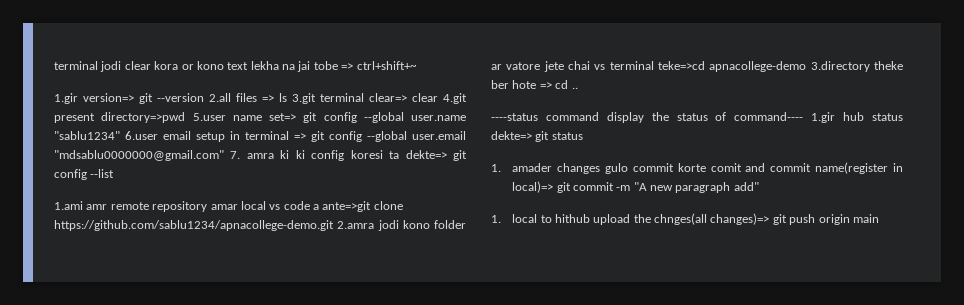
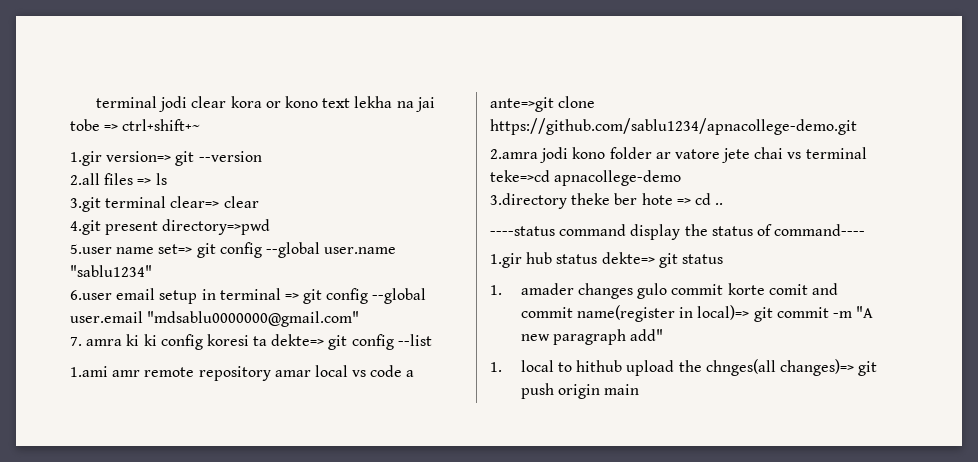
(204, 97) none -> (262, 156) //
(287, 97) none -> (167, 179) //
(438, 97) none -> (259, 202) //
(186, 117) none -> (271, 227) //
(120, 135) none -> (152, 271) //
(224, 155) none -> (360, 319) //
(334, 225) none -> (857, 126) //
(807, 66) none -> (682, 178) //
(804, 116) none -> (866, 230) //

